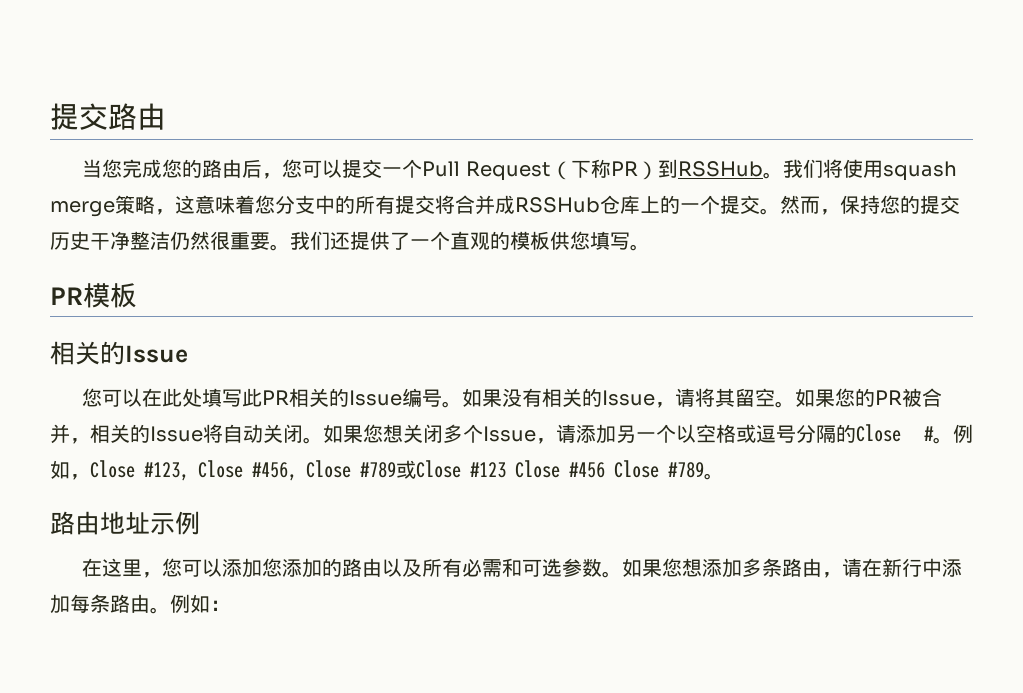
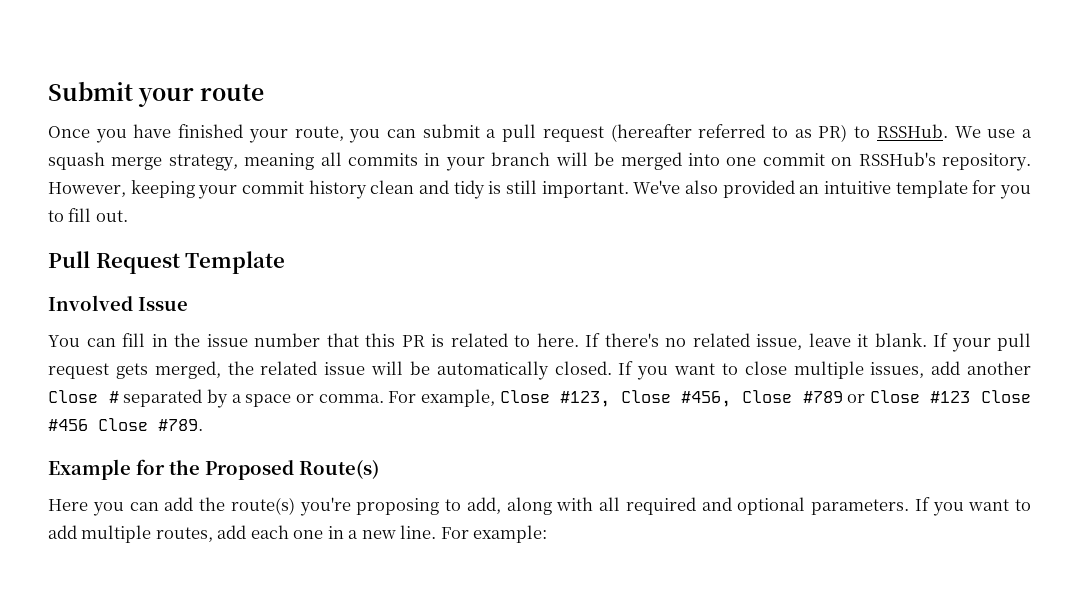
[50,103,166,130] [82,159,957,181] [50,195,960,217] [50,231,650,251] [50,283,137,308] [50,341,188,365] [82,388,943,408] [50,424,973,444] [50,460,90,480] 提交路由 // 当您完成您的路由后，您可以提交一个Pull Request（下称PR）到RSSHub。我们将使用squash merge策略，这意味着您分支中的所有提交将合并成RSSHub仓库上的一个提交。然而，保持您的提交历史干净整洁仍然很重要。我们还提供了一个直观的模板供您填写。 // PR模板 // 相关的Issue // 您可以在此处填写此PR相关的Issue编号。如果没有相关的Issue，请将其留空。如果您的PR被合并，相关的Issue将自动关闭。如果您想关闭多个Issue，请添加另一个以空格或逗号分隔的Close #。例如， -> [48,81,265,107] [48,124,1032,143] [48,152,1031,171] [48,180,1031,199] [48,208,128,222] [48,251,286,274] [48,295,188,311] [48,333,1031,352] [48,361,1032,380] [48,389,496,408] Submit your route // Once you have finished your route, you can submit a pull request (hereafter referred to as PR) to RSSHub. We use a squash merge strategy, meaning all commits in your branch will be merged into one commit on RSSHub's repository. However, keeping your commit history clean and tidy is still important. We've also provided an intuitive template for you to fill out. // Pull Request Template // Involved Issue // You can fill in the issue number that this PR is related to here. If there's no related issue, leave it blank. If your pull request gets merged, the related issue will be automatically closed. If you want to close multiple issues, add another Close # separated by a space or comma. For example,
[396,460,416,479] 或 -> [847,394,866,403] or
[668,462,724,480] [50,511,200,535] [82,558,963,578] [50,594,230,614] #789。 // 路由地址示例 // 在这里，您可以添加您添加的路由以及所有必需和可选参数。如果您想添加多条路由，请在新行中添加每条路由。例如： -> [158,419,203,431] [48,459,379,480] [48,497,1031,516] [48,525,548,543] #789. // Example for the Proposed Route(s) // Here you can add the route(s) you're proposing to add, along with all required and optional parameters. If you want to add multiple routes, add each one in a new line. For example:

